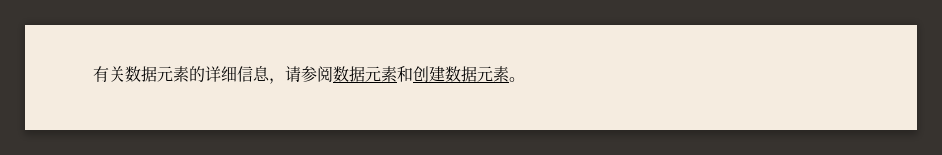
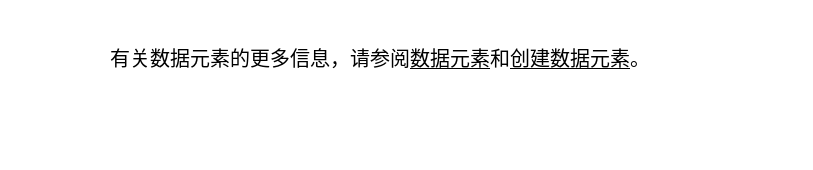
[205,66,237,82] 详细 -> [249,48,290,68] 更多

